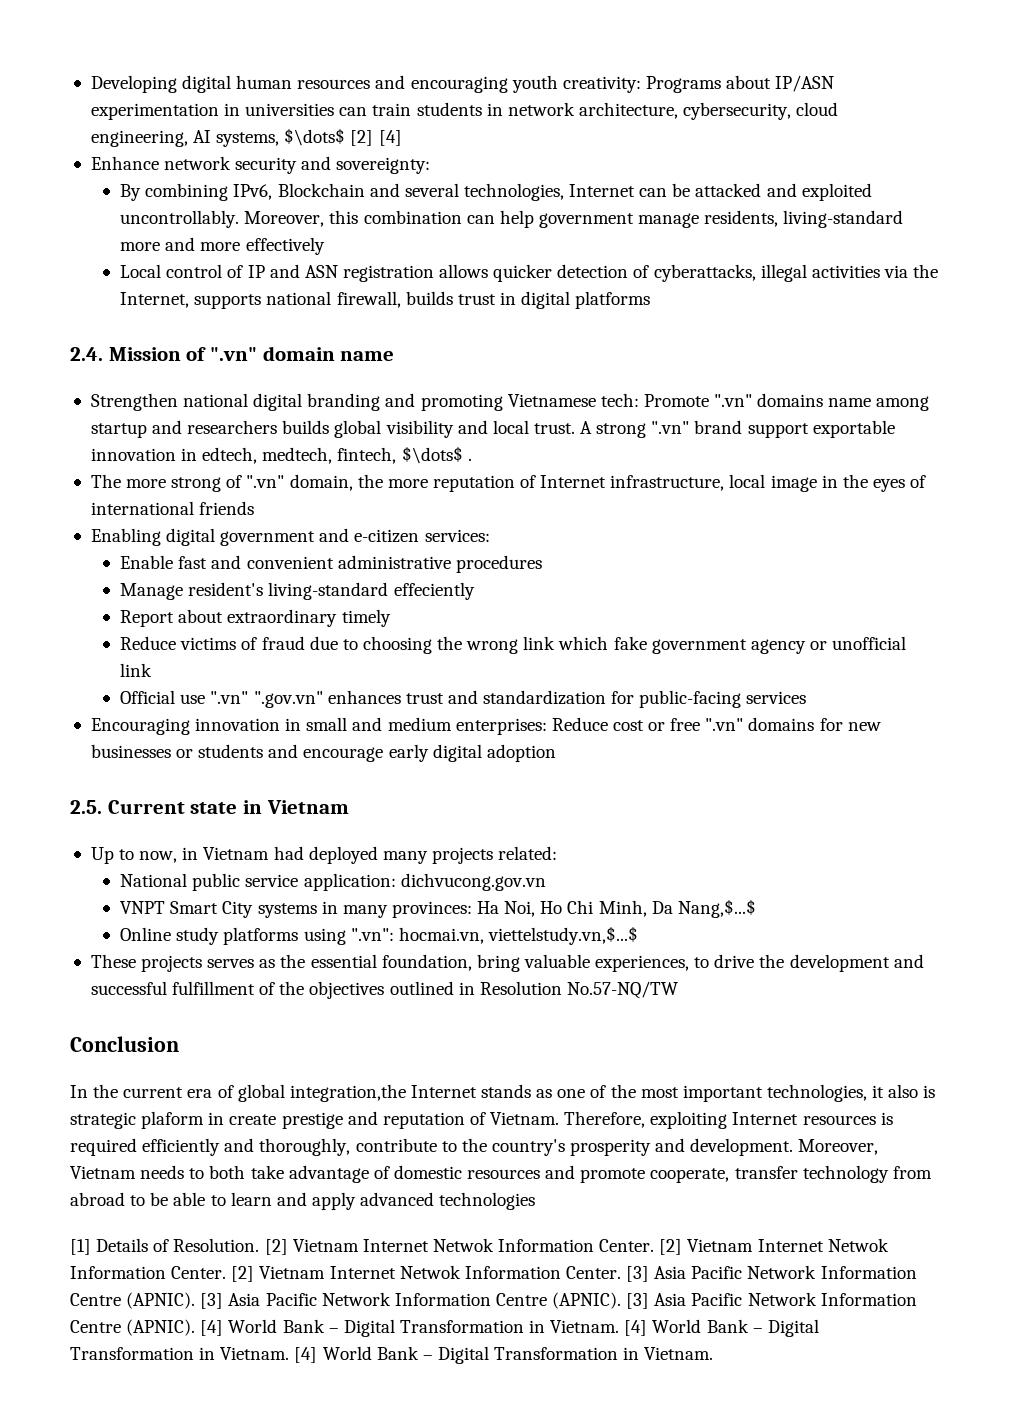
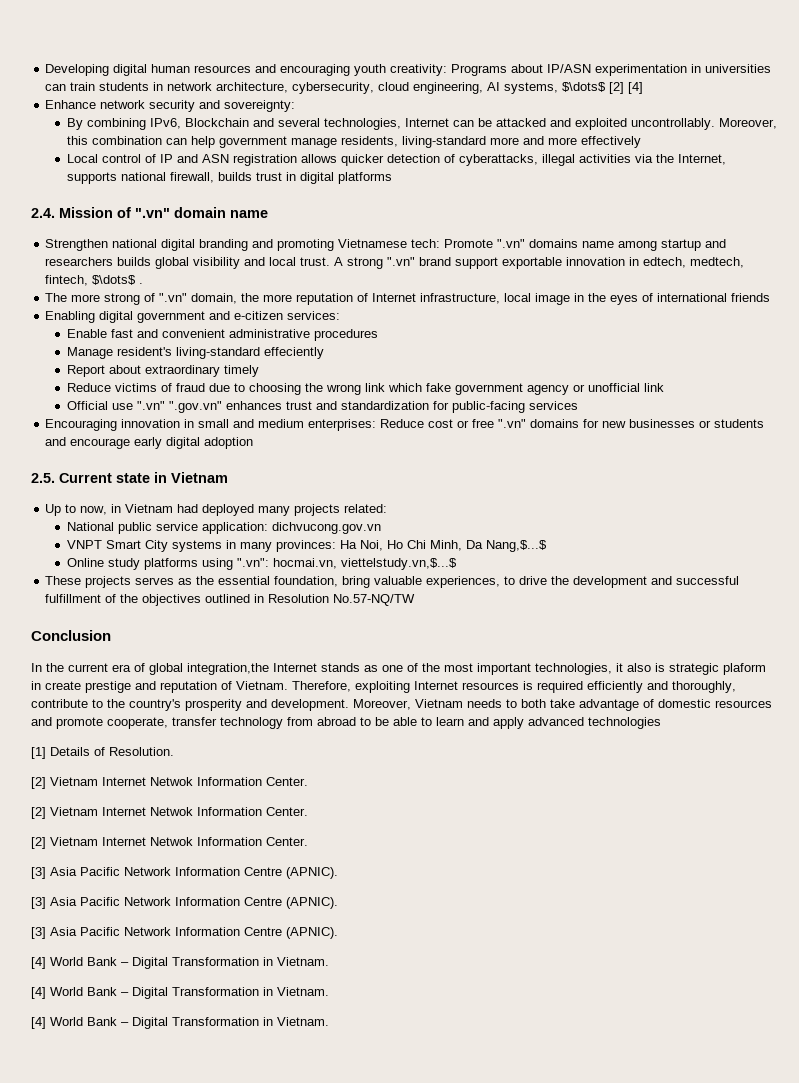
[264,1238,889,1255] [70,1265,917,1282] [70,1292,917,1309] [70,1319,819,1337] [70,1347,290,1360] [2] Vietnam Internet Netwok Information Center. [2] Vietnam Internet Netwok Information Center. [2] Vietnam Internet Netwok Information Center. [3] Asia Pacific Network Information Centre (APNIC). [3] Asia Pacific Network Information Centre (APNIC). [3] Asia Pacific Network Information Centre (APNIC). [4] World Bank – Digital Transformation in Vietnam. [4] World Bank – Digital Transformation in Vietnam. -> [31,777,308,789] [31,807,308,819] [31,837,308,849] [31,867,338,879] [31,897,338,909] [31,927,338,939] [31,957,329,969] [31,987,329,999] // [2] Vietnam Internet Netwok Information Center. // [2] Vietnam Internet Netwok Information Center. // [2] Vietnam Internet Netwok Information Center. // [3] Asia Pacific Network Information Centre (APNIC). // [3] Asia Pacific Network Information Centre (APNIC). // [3] Asia Pacific Network Information Centre (APNIC). // [4] World Bank – Digital Transformation in Vietnam. // [4] World Bank – Digital Transformation in Vietnam. //

